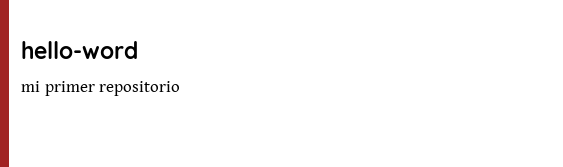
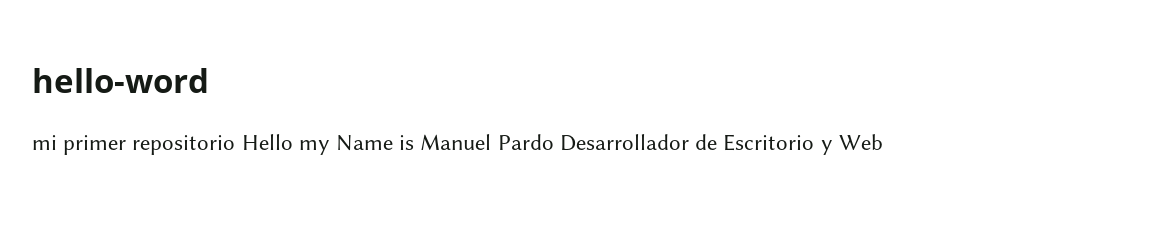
(181, 88) none -> [241,134,883,155] Hello my Name is Manuel Pardo Desarrollador de Escritorio y Web

